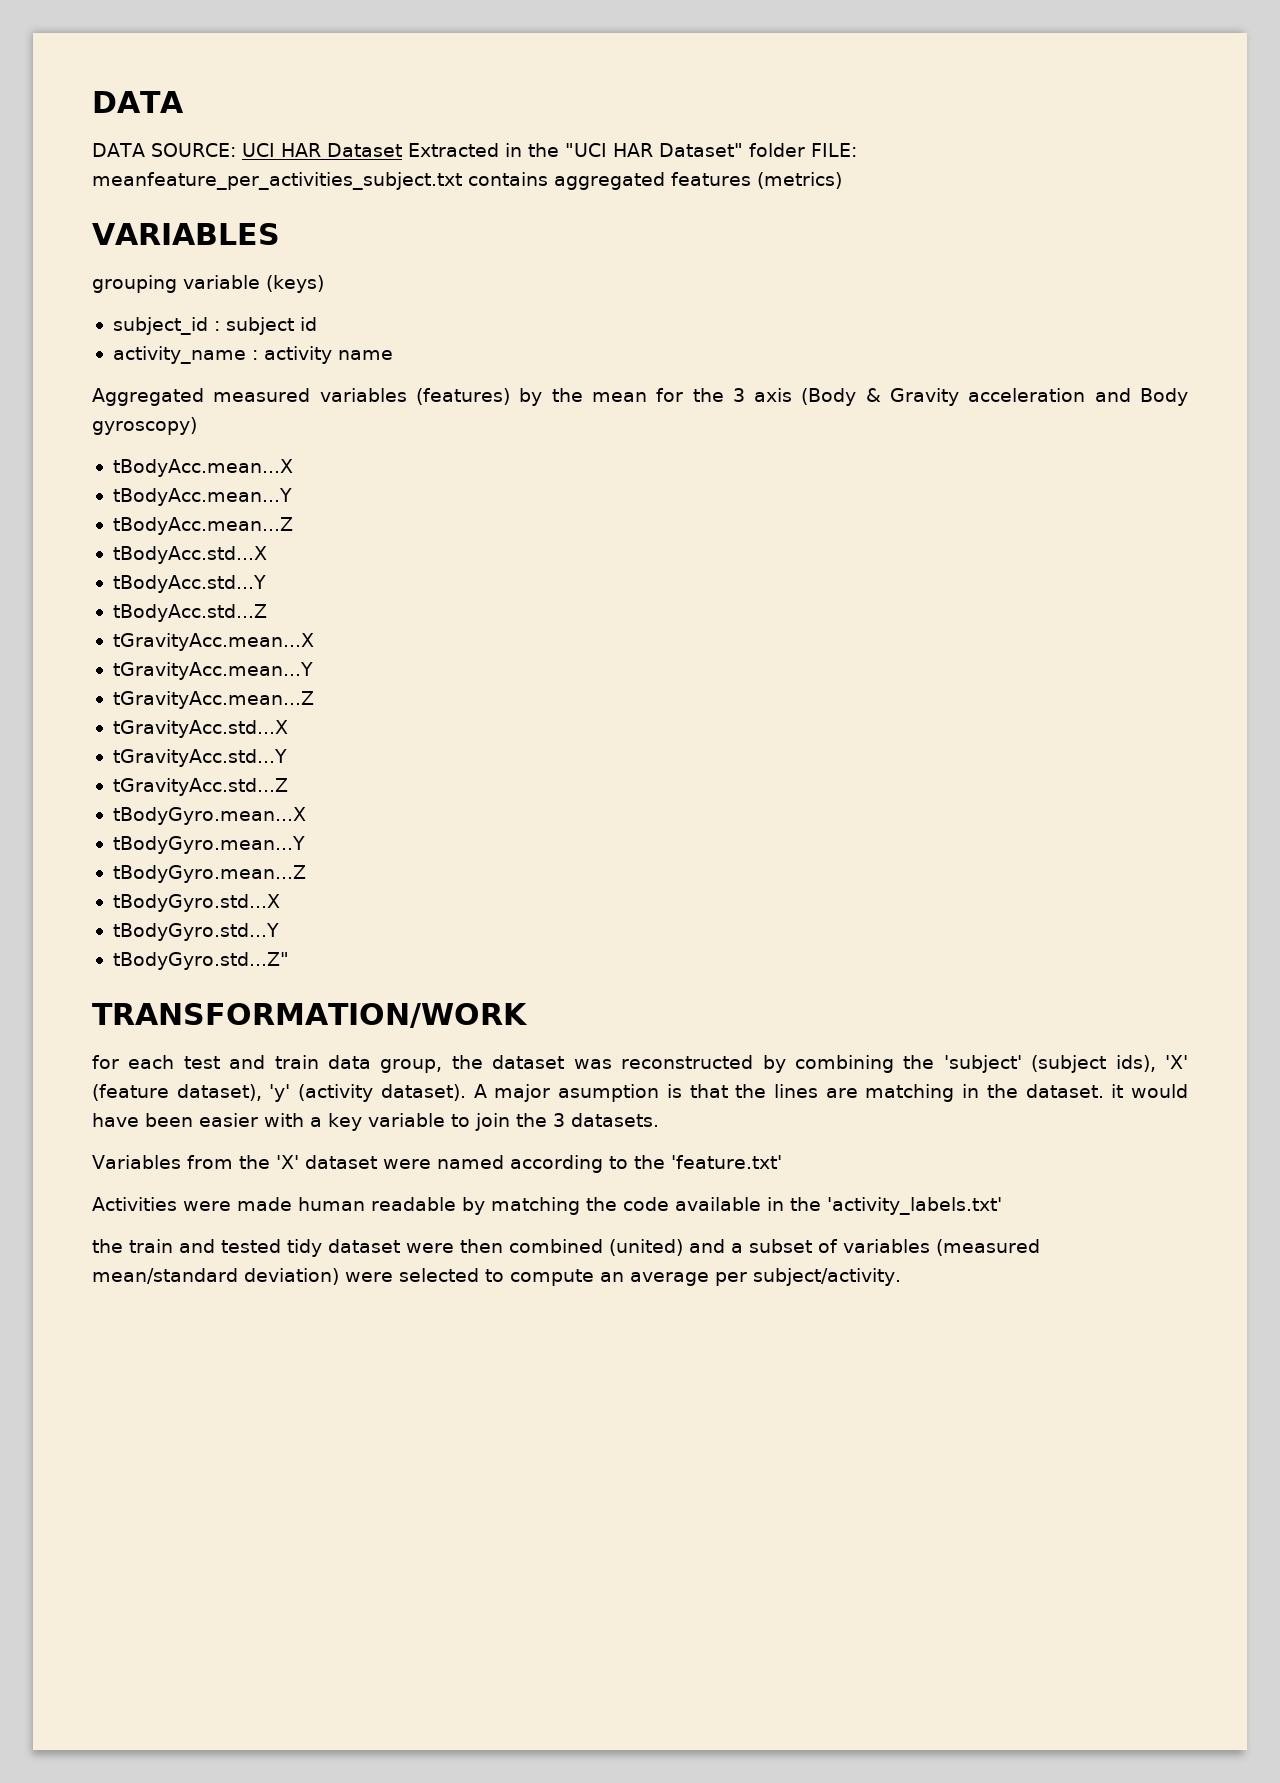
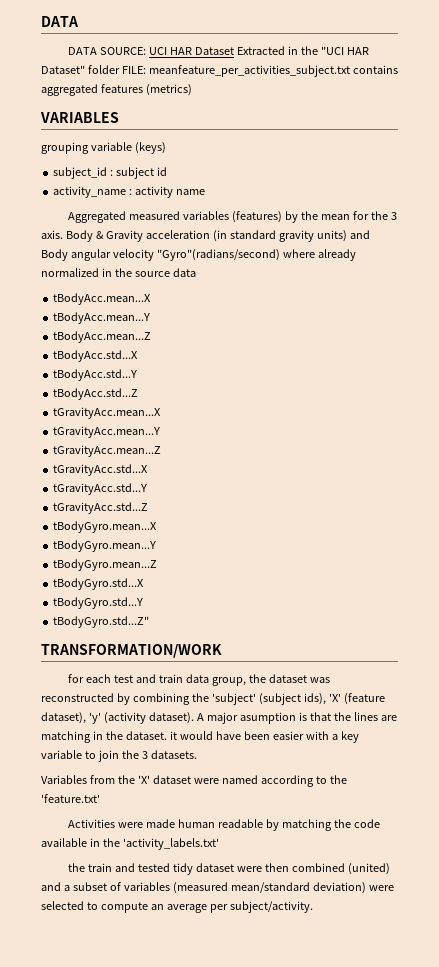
[754,388,857,406] axis (Body -> [41,230,93,242] axis. Body
[1094,388,1188,406] [92,417,197,435] and Body gyroscopy) -> [212,230,370,242] [41,249,356,261] [41,268,196,277] (in standard gravity units) and Body angular velocity "Gyro"(radians/second) where already normalized in the source data

